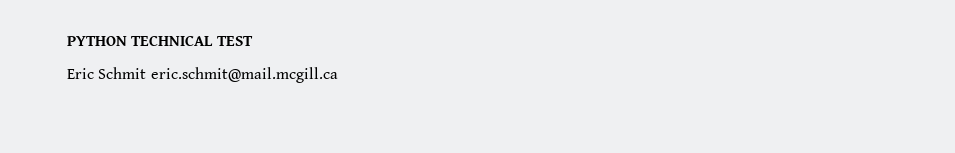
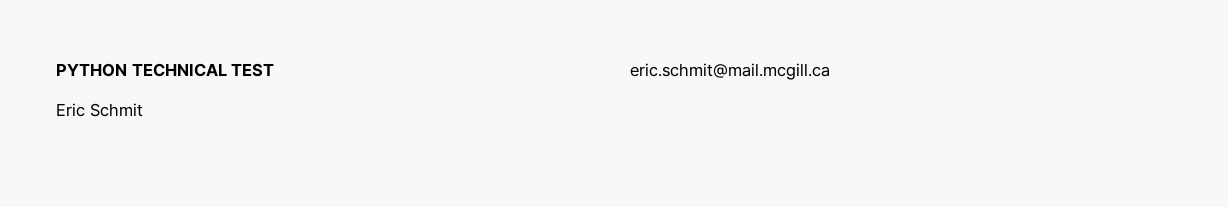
(147, 73) none -> (143, 110) //

